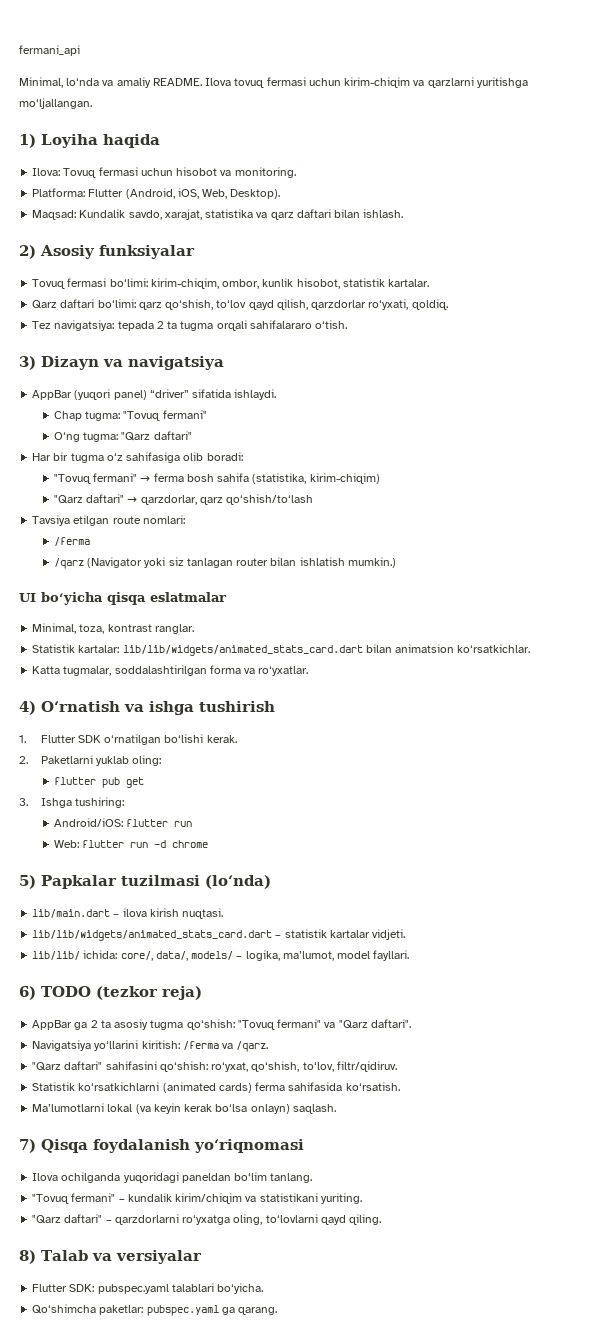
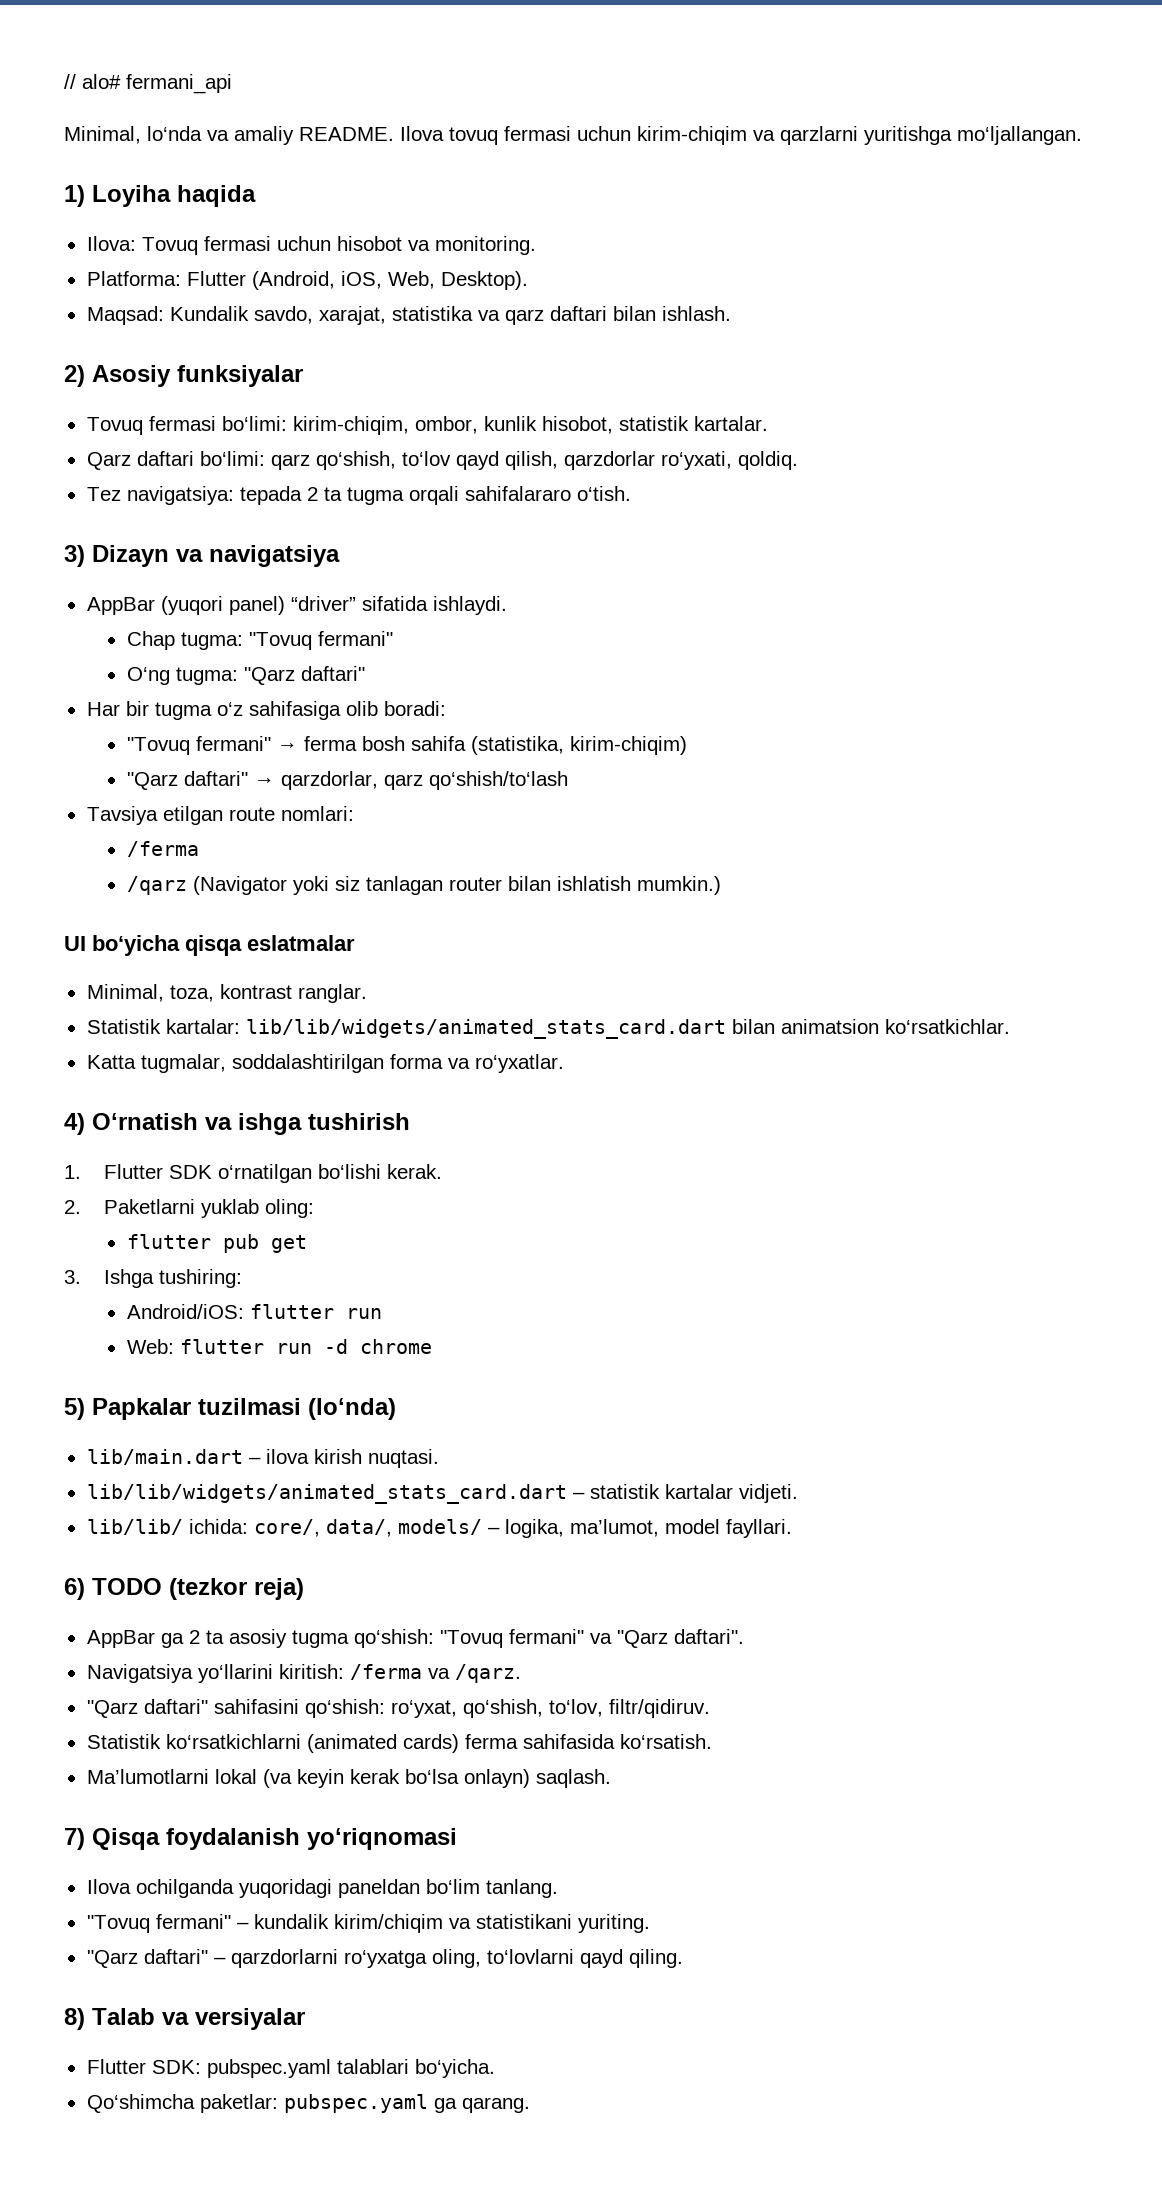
(19, 50) none -> [64,74,121,89] // alo#

